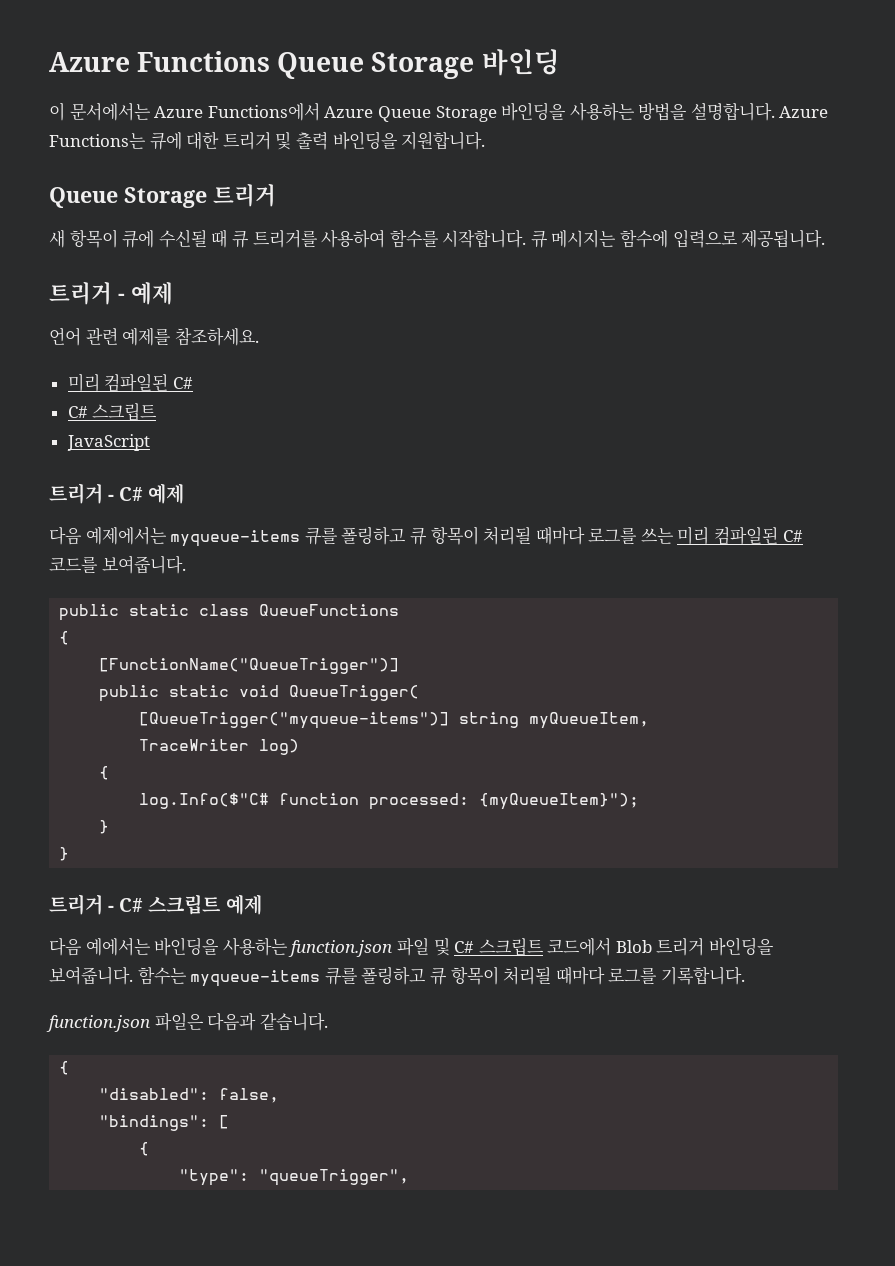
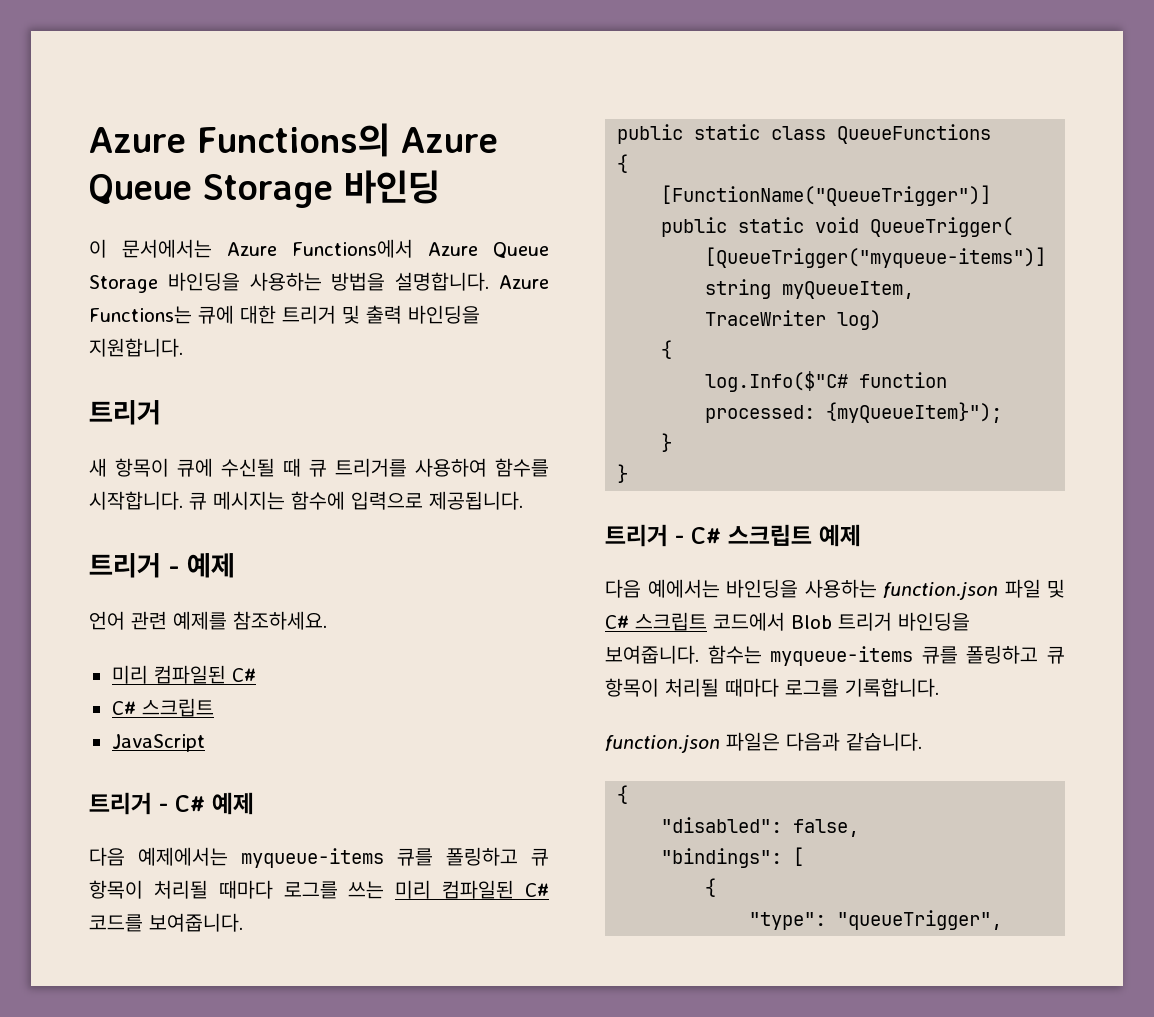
[49,51,271,72] Azure Functions -> [89,123,498,157] Azure Functions의 Azure
[49,187,207,208] Queue Storage -> (183, 347) none

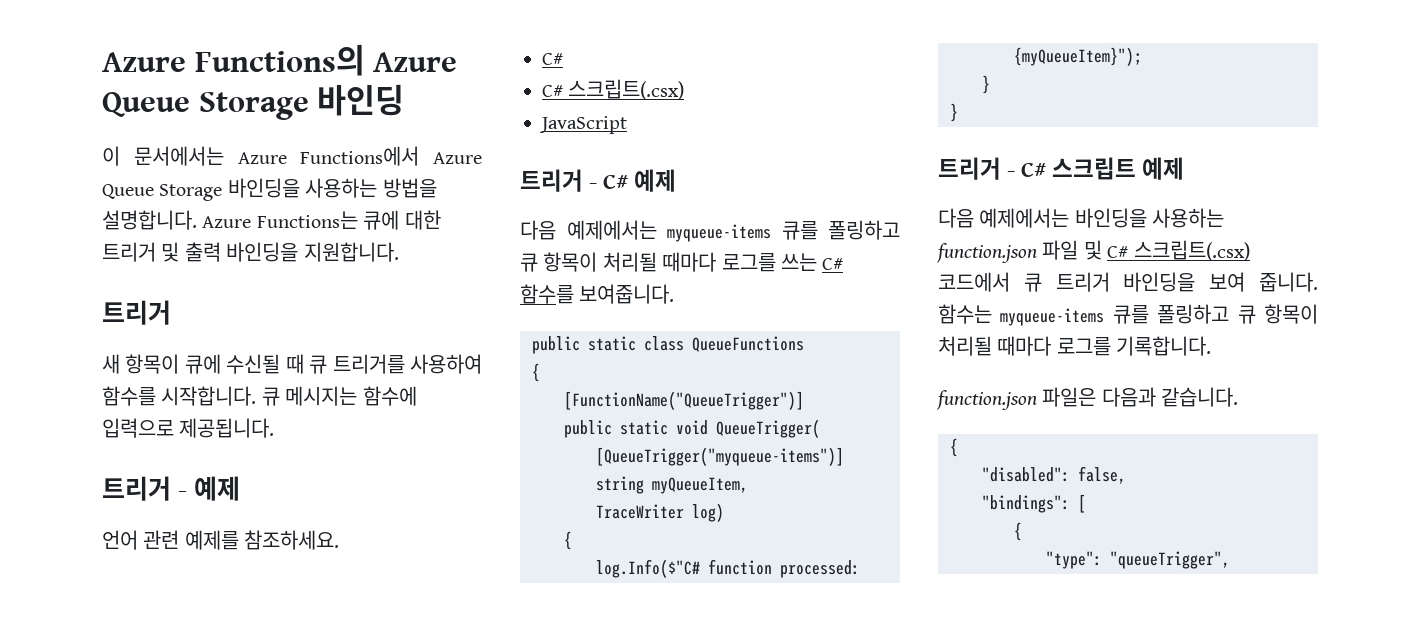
[111,665,226,684] 미리 컴파일된 -> (340, 540) none
[141,698,214,717] 스크립트 -> [568,79,685,100] 스크립트(.csx)
[395,880,549,899] [89,914,143,932] 미리 컴파일된 C# 코드를 -> [822,258,844,270] [520,284,574,304] C# 함수를
[647,579,720,598] 예에서는 -> [979,208,1070,228] 예제에서는
[635,612,970,631] [605,645,699,664] 스크립트 코드에서 Blob 트리거 바인딩을 보여줍니다. -> [1133,240,1250,261] [938,272,1318,292] 스크립트(.csx) 코드에서 큐 트리거 바인딩을 보여 줍니다.

